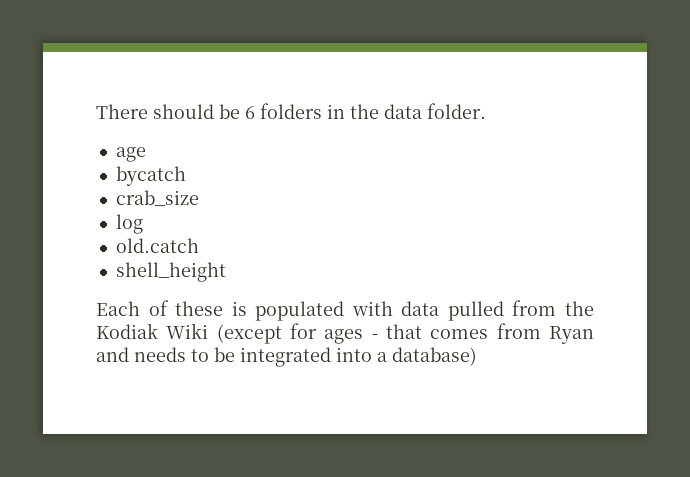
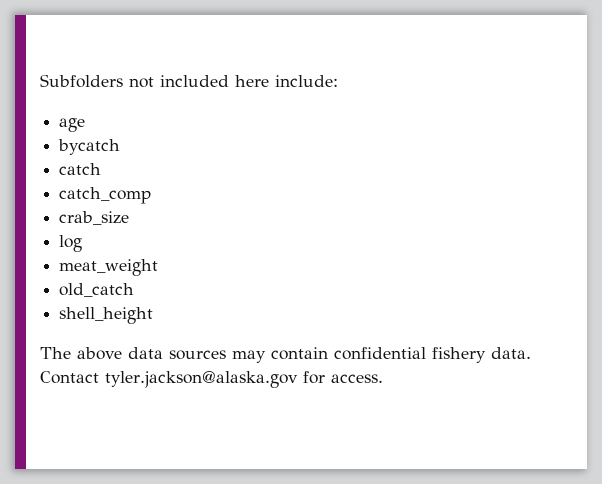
[96,103,486,119] There should be 6 folders in the data folder. -> [40,74,338,88] Subfolders not included here include:
(186, 176) none -> [59,163,102,175] [59,187,152,204] // catch // catch_comp
[115,238,199,253] old.catch -> [59,259,159,276] [59,283,135,297] meat_weight // old_catch
[96,300,594,321] [96,323,594,344] [96,347,477,367] Each of these is populated with data pulled from the Kodiak Wiki (except for ages - that comes from Ryan and needs to be integrated into a database) -> [40,347,531,363] [40,371,383,388] The above data sources may contain confidential fishery data. Contact tyler.jackson@alaska.gov for access.

